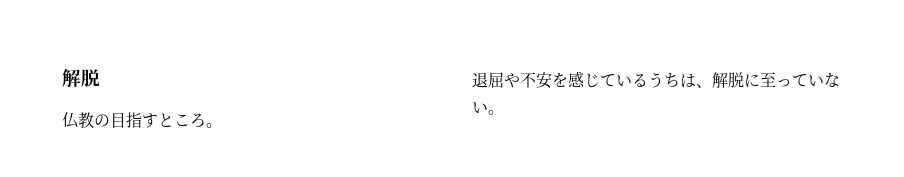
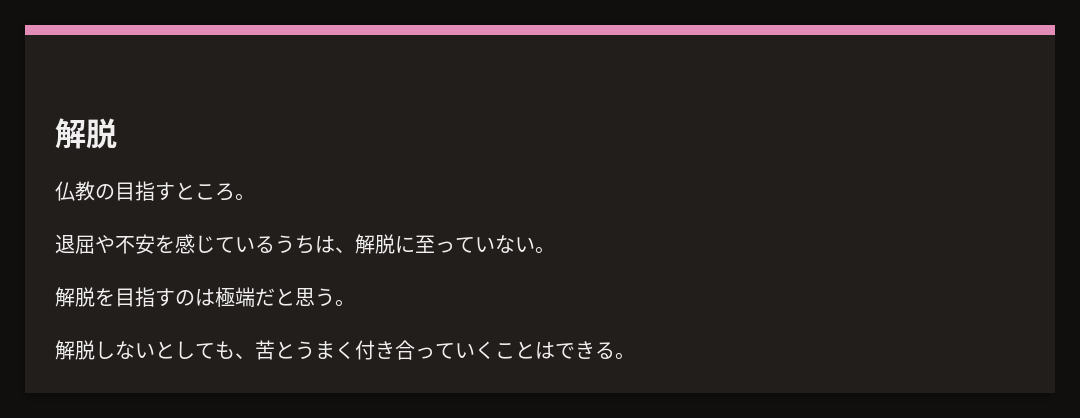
(504, 112) none -> [55,287,355,307] [55,340,635,360] // 解脱を目指すのは極端だと思う。 // 解脱しないとしても、苦とうまく付き合っていくことはできる。

